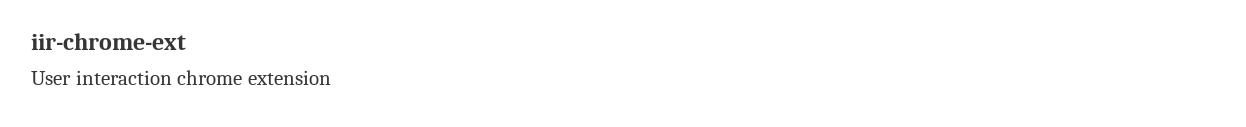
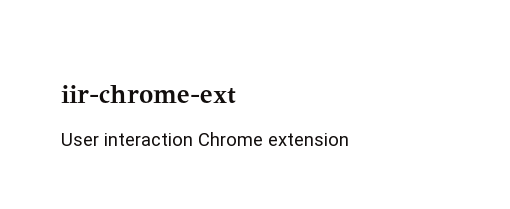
[177,70,243,85] chrome -> [198,132,263,146] Chrome

